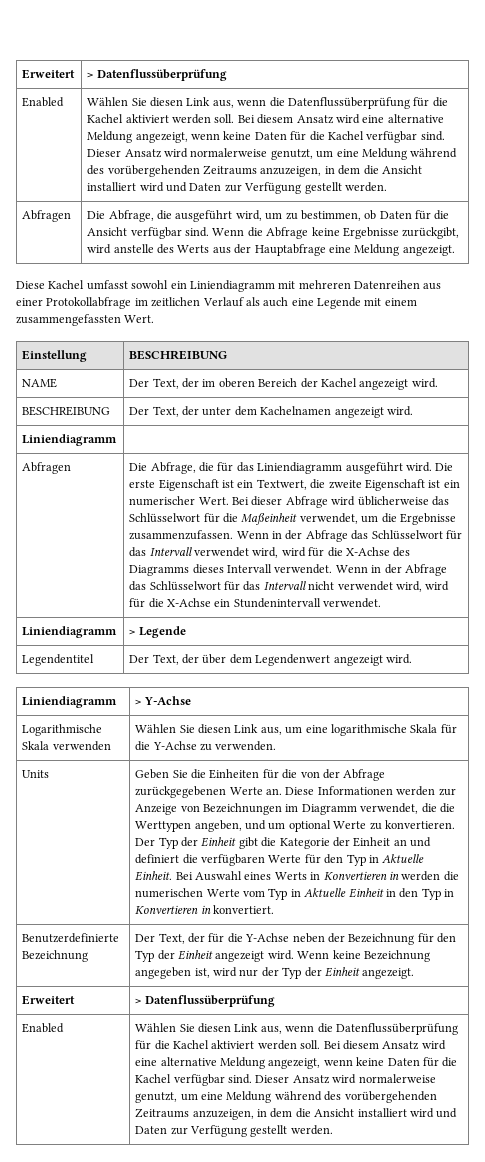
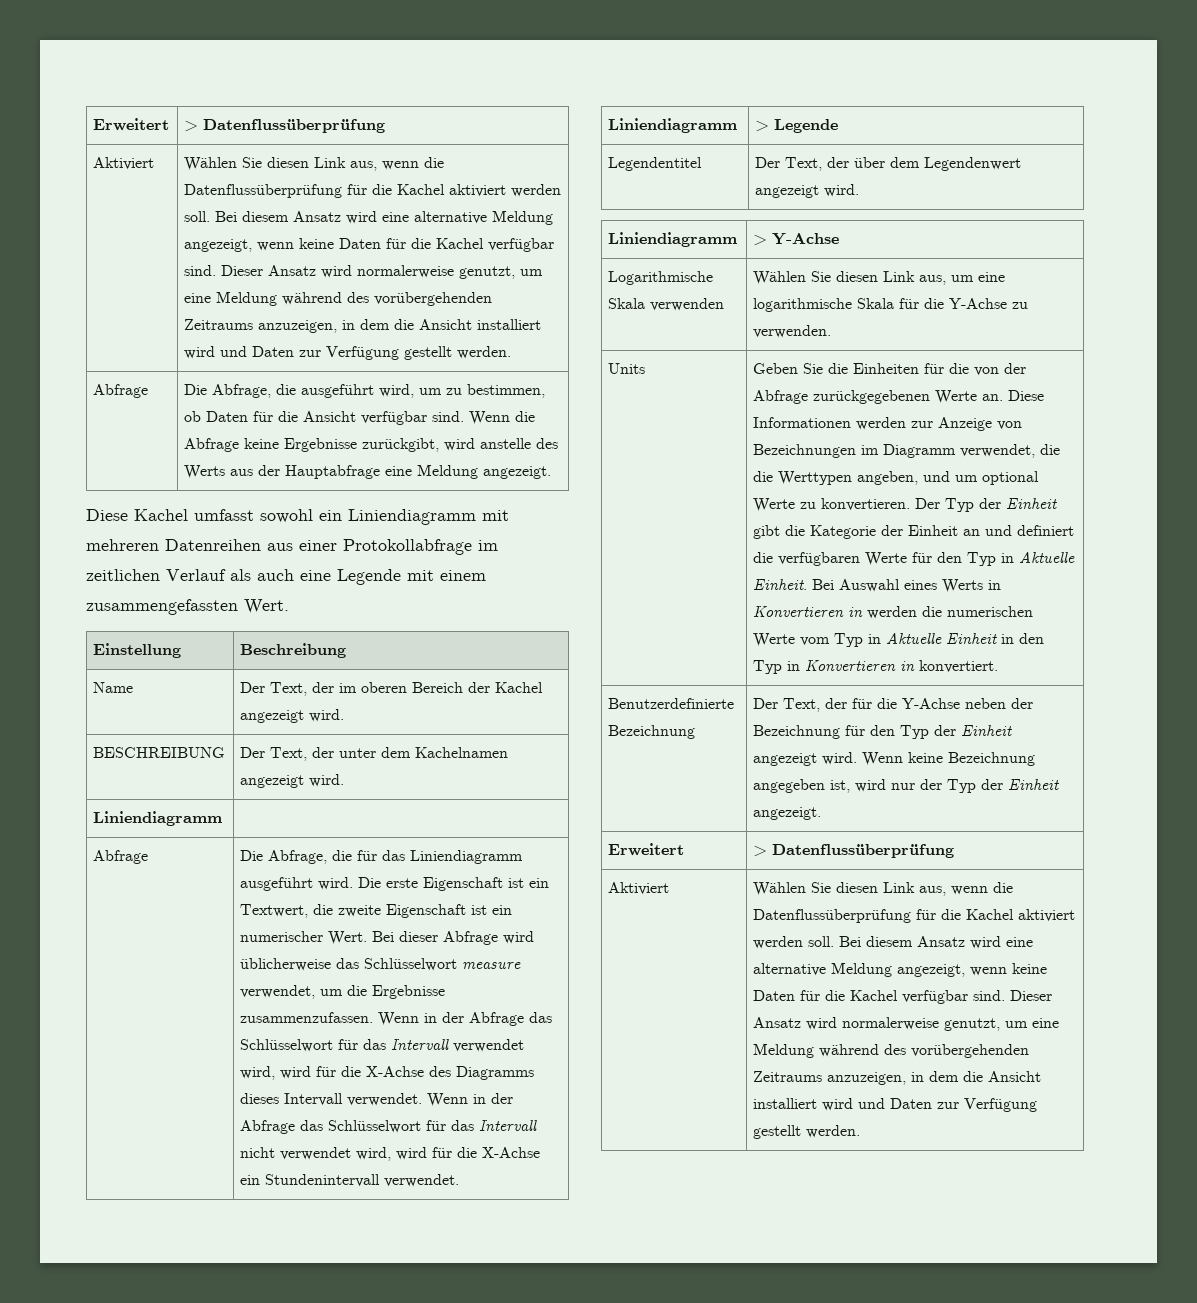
[22,69,76,79] [87,69,227,81] [22,97,65,107] Erweitert | > Datenflussüberprüfung // Enabled -> [93,118,170,131] [184,119,386,133] [93,157,155,170] Erweitert | > Datenflussüberprüfung // Aktiviert
[22,210,72,222] Abfragen -> [93,384,149,398] Abfrage
[129,350,228,360] [22,378,58,388] BESCHREIBUNG // NAME -> [240,643,347,658] [93,682,134,693] Beschreibung // Name
[22,462,72,474] Abfragen -> [93,850,149,864] Abfrage
[203,513,298,525] für die Maßeinheit -> [462,962,522,969] measure
[22,1023,65,1033] Enabled -> [608,882,670,895] Aktiviert

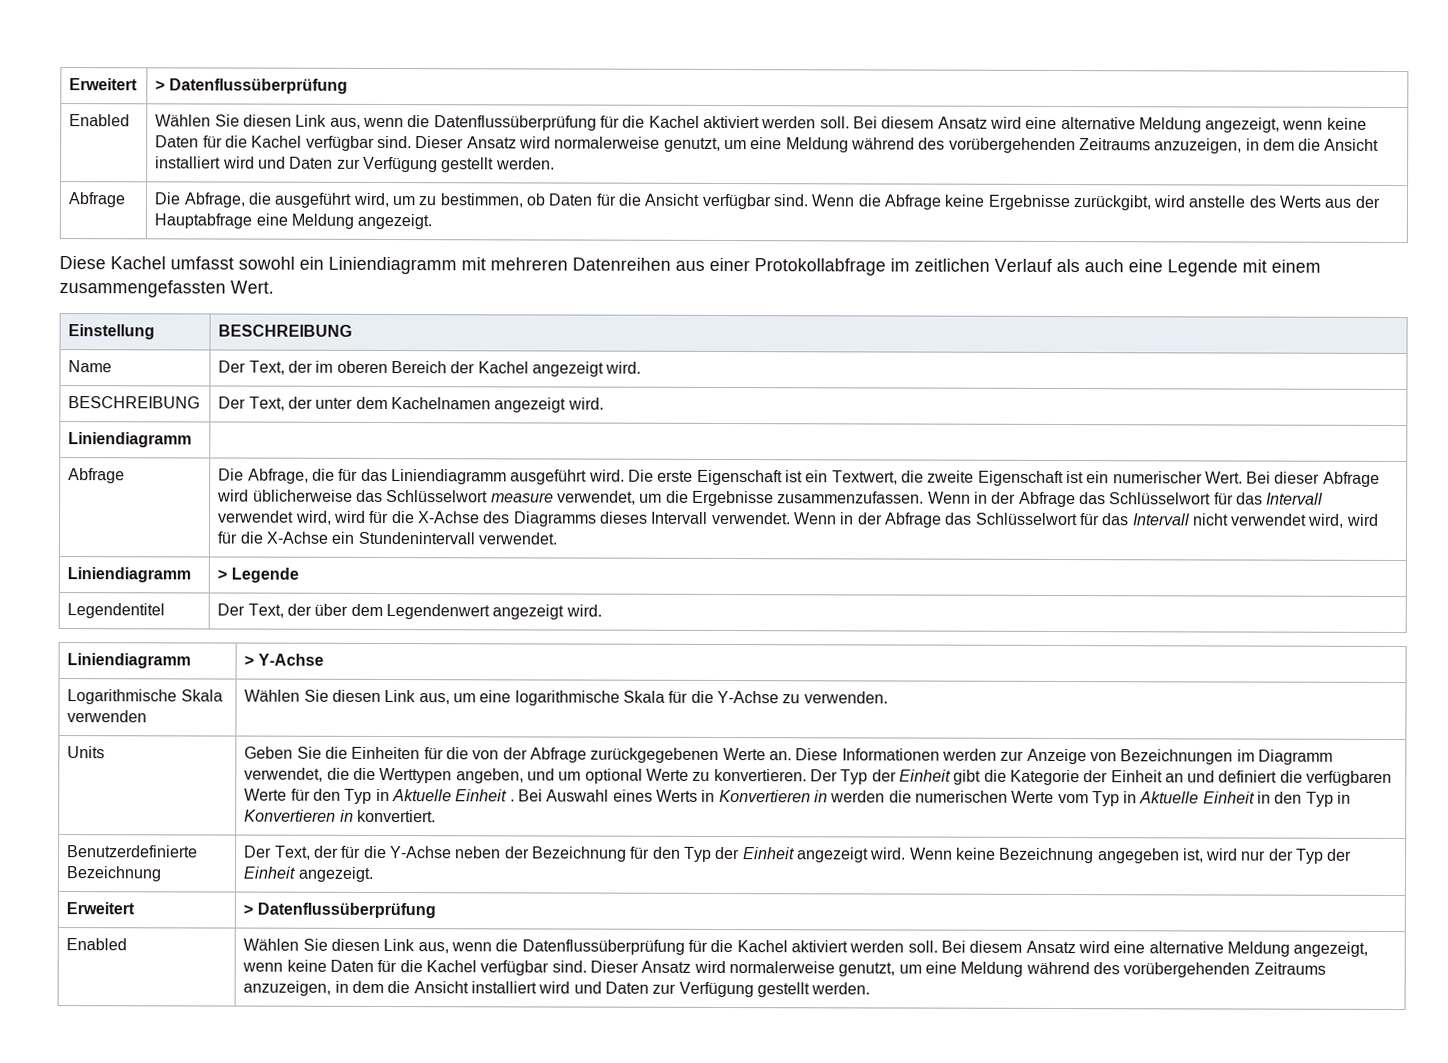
[93,118,170,131] [184,119,386,133] [93,157,155,170] Erweitert | > Datenflussüberprüfung // Aktiviert -> [69,78,139,91] [155,78,348,94] [69,114,131,127] Erweitert | > Datenflussüberprüfung // Enabled
[240,643,347,658] Beschreibung -> [218,324,353,337] BESCHREIBUNG
[753,579,808,590] Einheit. -> [455,789,515,802] Einheit .
[608,882,670,895] Aktiviert -> [66,938,128,951] Enabled

